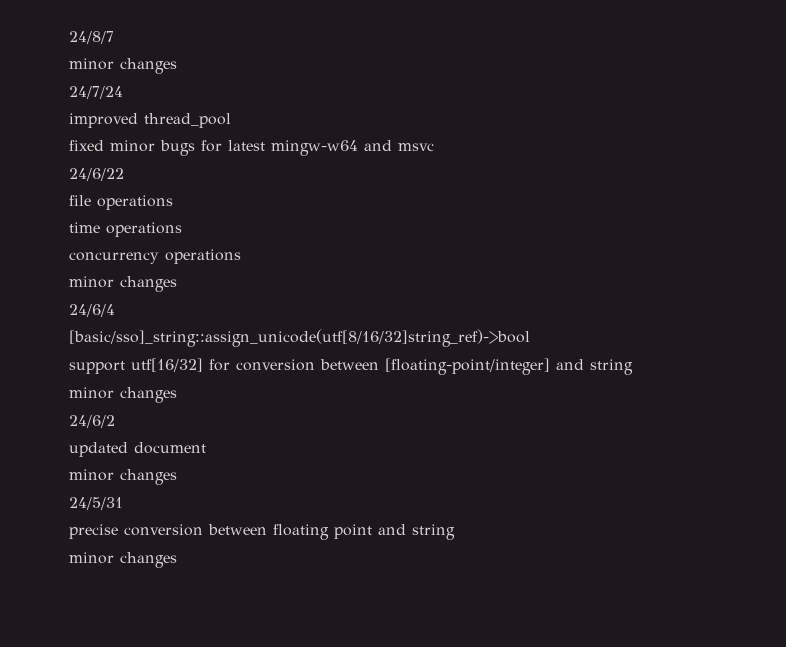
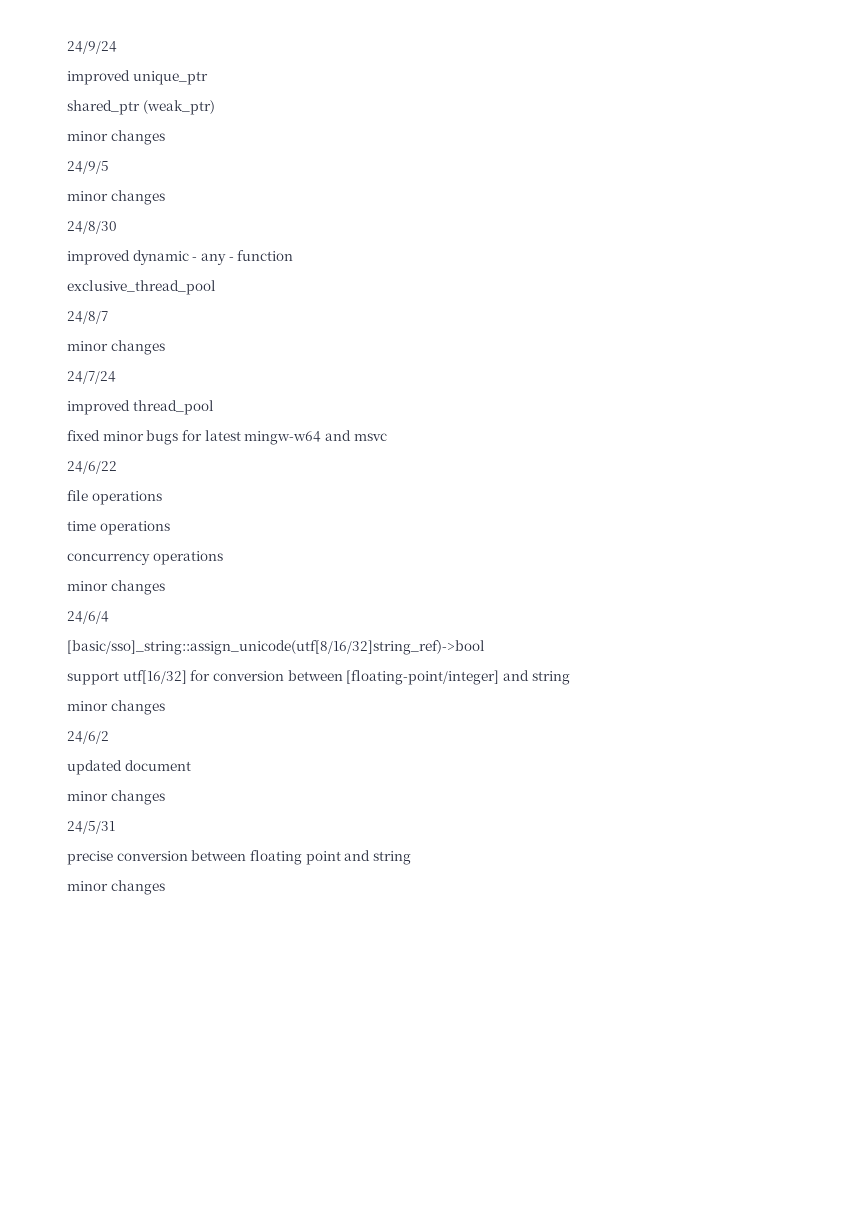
(69, 37) none -> [67,41,117,54] [67,70,208,85] [67,100,215,115] [67,130,165,145] [67,161,109,174] [67,190,165,205] [67,221,117,234] [67,250,294,265] [67,280,216,295] 24/9/24 // improved unique_ptr // shared_ptr (weak_ptr) // minor changes // 24/9/5 // minor changes // 24/8/30 // improved dynamic - any - function // exclusive_thread_pool //

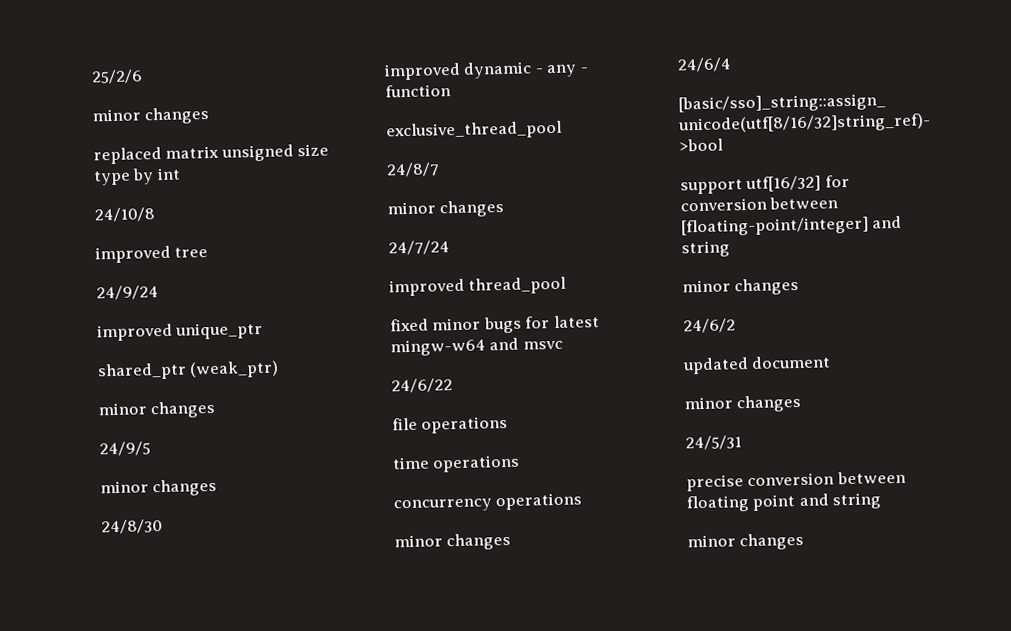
(67, 47) none -> [91,69,143,85] [92,106,211,125] [93,143,330,165] [93,167,181,186] [94,207,156,223] [95,245,209,264] 25/2/6 // minor changes // replaced matrix unsigned size type by int // 24/10/8 // improved tree //

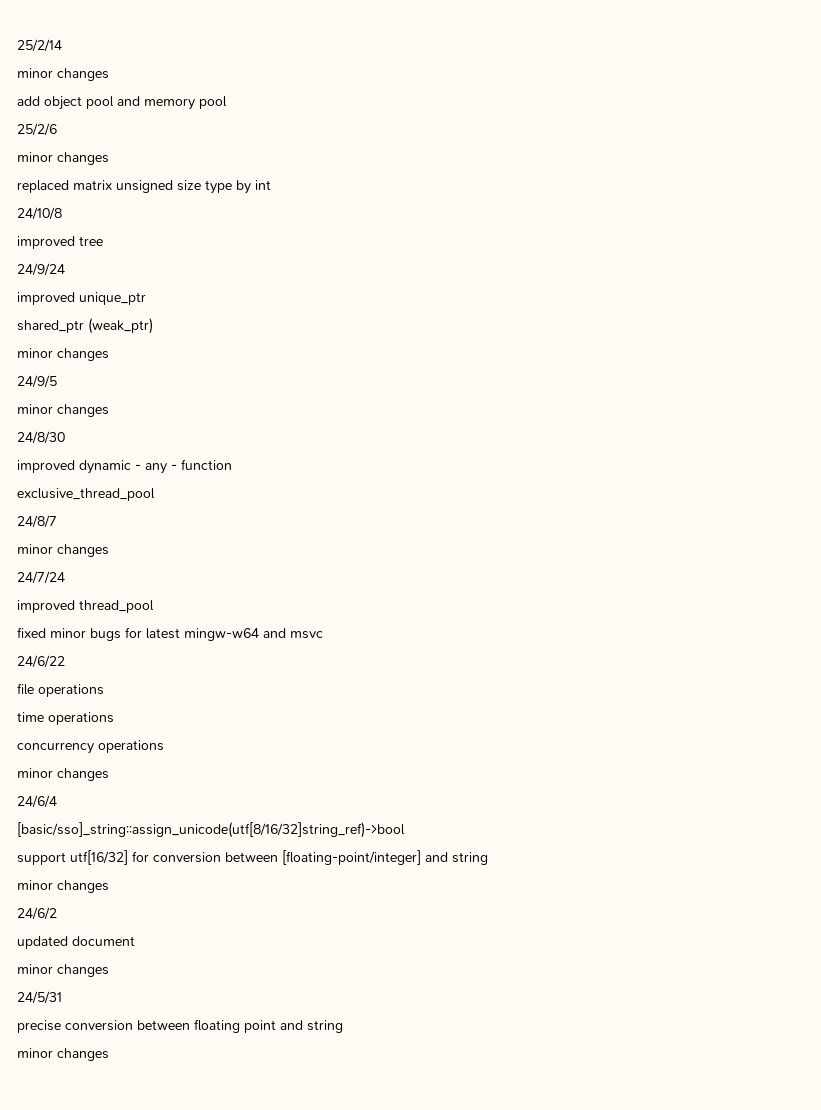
(91, 77) none -> [17,39,62,52] [17,68,109,81] [17,96,227,110] 25/2/14 // minor changes // add object pool and memory pool //

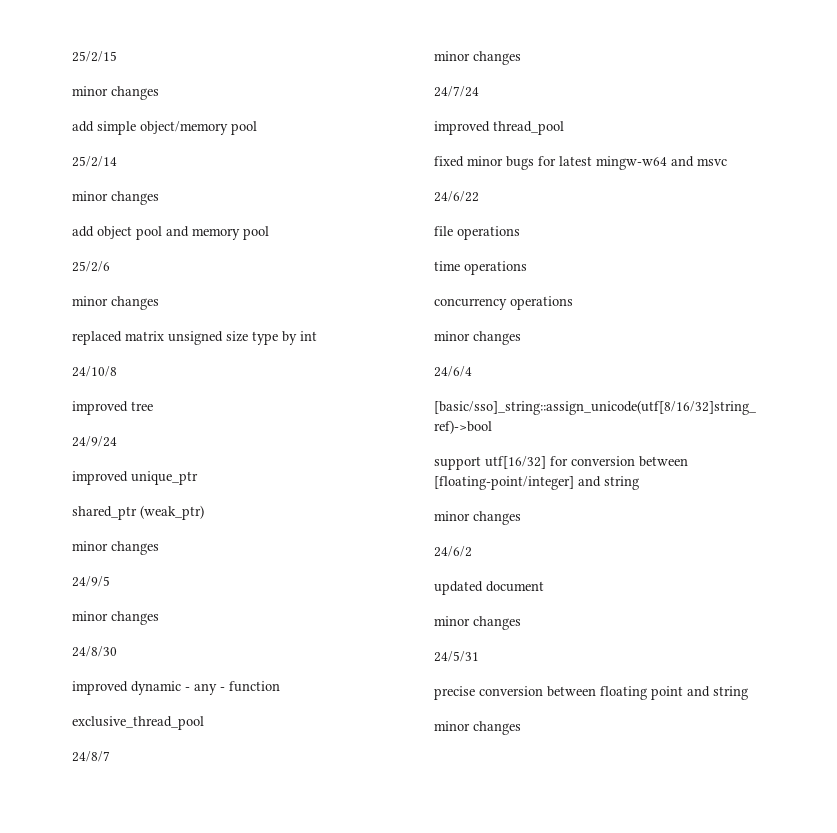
(17, 45) none -> [72,51,117,62] [72,86,159,100] [72,121,257,135] 25/2/15 // minor changes // add simple object/memory pool //

